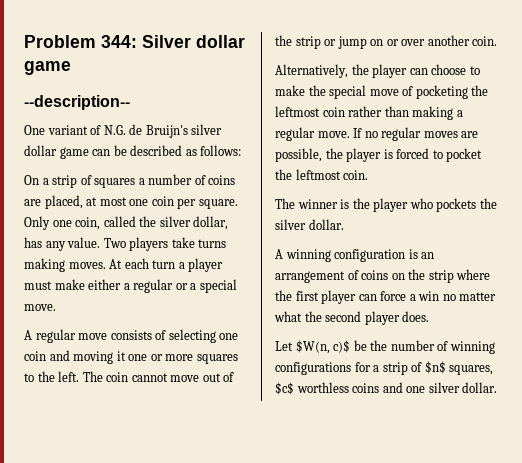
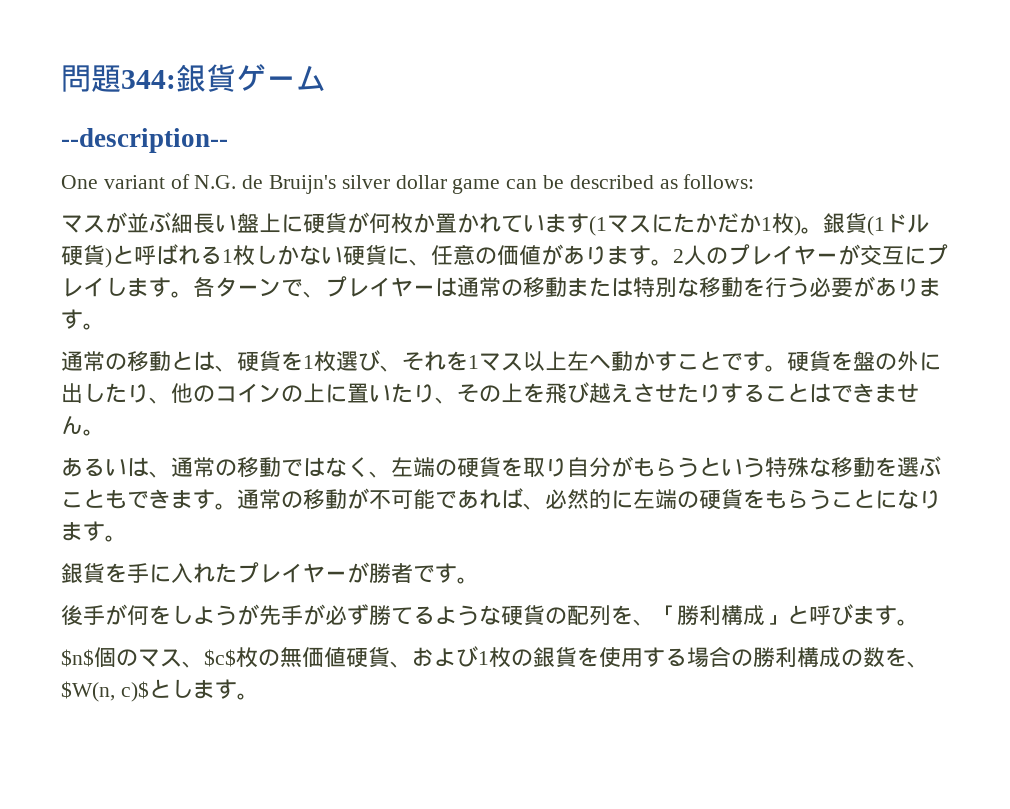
[24,35,245,48] [24,61,71,75] Problem 344: Silver dollar game -> [61,64,326,92] 問題344:銀貨ゲーム
[24,174,236,188] [24,195,238,209] [24,216,229,230] [24,237,227,251] [24,258,224,272] [24,279,237,293] [24,304,56,311] [24,329,239,343] [24,350,238,364] [24,371,235,382] [275,35,498,49] [275,64,480,78] [275,85,489,99] [275,106,463,120] [275,127,479,141] [275,148,483,162] [275,169,369,180] [275,198,497,212] [275,219,344,230] [275,249,435,262] [275,269,491,283] [275,290,497,304] [274,311,430,325] [275,340,495,354] [275,361,494,375] [275,382,498,395] On a strip of squares a number of coins are placed, at most one coin per square. Only one coin, called the silver dollar, has any value. Two players take turns making moves. At each turn a player must make either a regular or a special move. // A regular move consists of selecting one coin and moving it one or more squares to the left. The coin cannot move out of the strip or jump on or over another coin. // Alternatively, the player can choose to make the special move of pocketing the leftmost coin rather than making a regular move. If no regular moves are possible, the player is forced to pocket the leftmost coin. // The winner is the player who pockets the silver dollar. // A winning configuration is an arrangement of coins on the strip where the first player can force a win no matter what the second player does. // Let $W(n, c)$ be the number of winning configurations for a strip of $n$ squares, $c$ worthless coins and one silver dollar. -> [61,212,929,236] [61,244,948,268] [61,276,941,298] [61,309,105,330] [61,350,941,372] [61,382,919,404] [61,415,105,436] [61,456,941,478] [61,488,941,510] [61,521,127,542] [61,562,479,584] [61,604,919,626] [61,646,929,668] [61,679,259,702] マスが並ぶ細長い盤上に硬貨が何枚か置かれています(1マスにたかだか1枚)。銀貨(1ドル硬貨)と呼ばれる1枚しかない硬貨に、任意の価値があります。2人のプレイヤーが交互にプレイします。各ターンで、プレイヤーは通常の移動または特別な移動を行う必要があります。 // 通常の移動とは、硬貨を1枚選び、それを1マス以上左へ動かすことです。硬貨を盤の外に出したり、他のコインの上に置いたり、その上を飛び越えさせたりすることはできません。 // あるいは、通常の移動ではなく、左端の硬貨を取り自分がもらうという特殊な移動を選ぶこともできます。通常の移動が不可能であれば、必然的に左端の硬貨をもらうことになります。 // 銀貨を手に入れたプレイヤーが勝者です。 // 後手が何をしようが先手が必ず勝てるような硬貨の配列を、「勝利構成」と呼びます。 // $n$個のマス、$c$枚の無価値硬貨、および1枚の銀貨を使用する場合の勝利構成の数を、$W(n, c)$とします。

